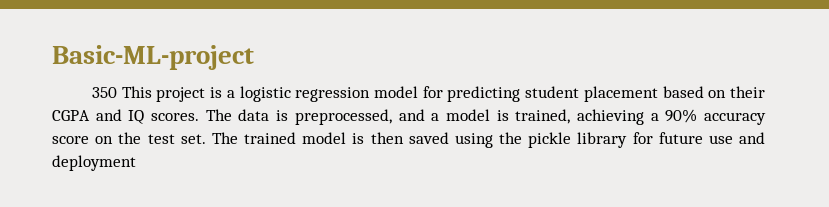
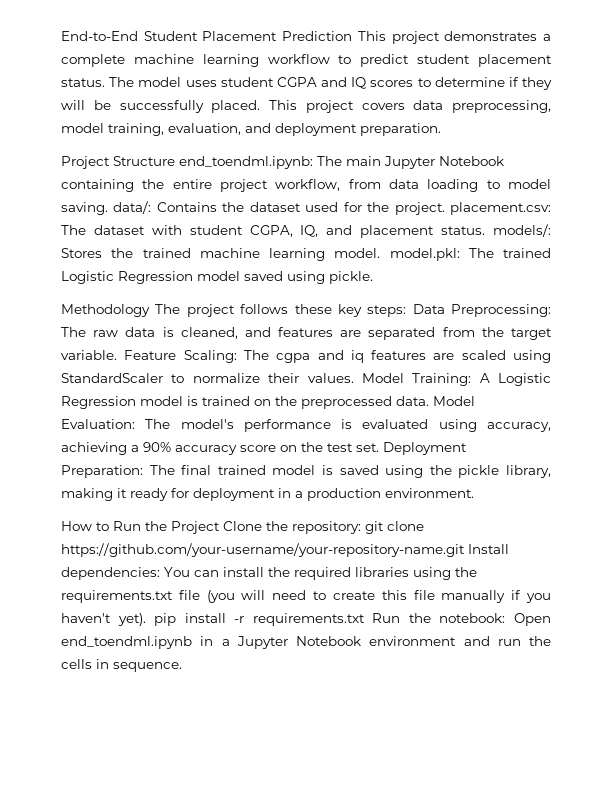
[52,45,254,70] [92,86,765,102] [52,109,571,125] Basic-ML-project // 350 This project is a logistic regression model for predicting student placement based on their CGPA and IQ scores. The data is preprocessed, and a model is trained, -> [61,31,551,44] [61,54,552,67] [61,77,553,90] [61,100,551,113] [61,123,441,136] [61,156,504,169] [61,179,551,192] [61,201,552,215] [61,224,552,238] [61,248,551,261] [61,271,373,284] [61,304,551,317] [61,327,552,340] [61,350,551,363] [61,373,551,386] [61,396,475,409] [61,419,551,432] End-to-End Student Placement Prediction This project demonstrates a complete machine learning workflow to predict student placement status. The model uses student CGPA and IQ scores to determine if they will be successfully placed. This project covers data preprocessing, model training, evaluation, and deployment preparation. // Project Structure end_toendml.ipynb: The main Jupyter Notebook containing the entire project workflow, from data loading to model saving. data/: Contains the dataset used for the project. placement.csv: The dataset with student CGPA, IQ, and placement status. models/: Stores the trained machine learning model. model.pkl: The trained Logistic Regression model saved using pickle. // Methodology The project follows these key steps: Data Preprocessing: The raw data is cleaned, and features are separated from the target variable. Feature Scaling: The cgpa and iq features are scaled using StandardScaler to normalize their values. Model Training: A Logistic Regression model is trained on the preprocessed data. Model Evaluation: The model's performance is evaluated using accuracy,
[211,132,238,144] The -> [383,442,467,455] [61,465,212,478] Deployment Preparation: The final
[370,132,404,144] then -> (333, 470) none
[577,132,765,148] [52,155,136,171] library for future use and deployment -> [506,465,552,478] [61,488,474,501] [61,521,424,534] [61,543,509,557] [61,567,477,580] [61,590,551,603] [61,613,551,626] [61,636,551,649] [61,659,182,672] library, making it ready for deployment in a production environment. // How to Run the Project Clone the repository: git clone https://github.com/your-username/your-repository-name.git Install dependencies: You can install the required libraries using the requirements.txt file (you will need to create this file manually if you haven't yet). pip install -r requirements.txt Run the notebook: Open end_toendml.ipynb in a Jupyter Notebook environment and run the cells in sequence.

